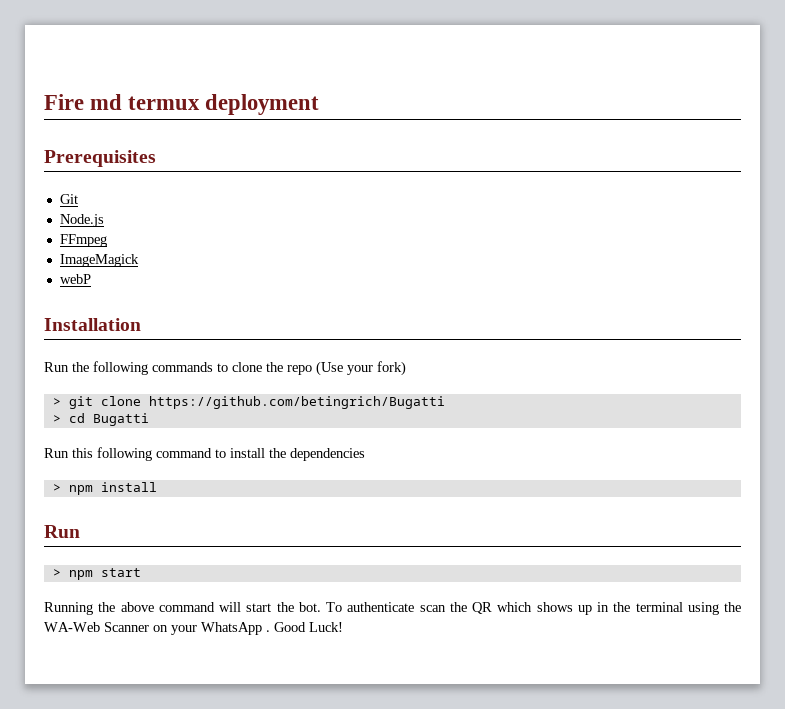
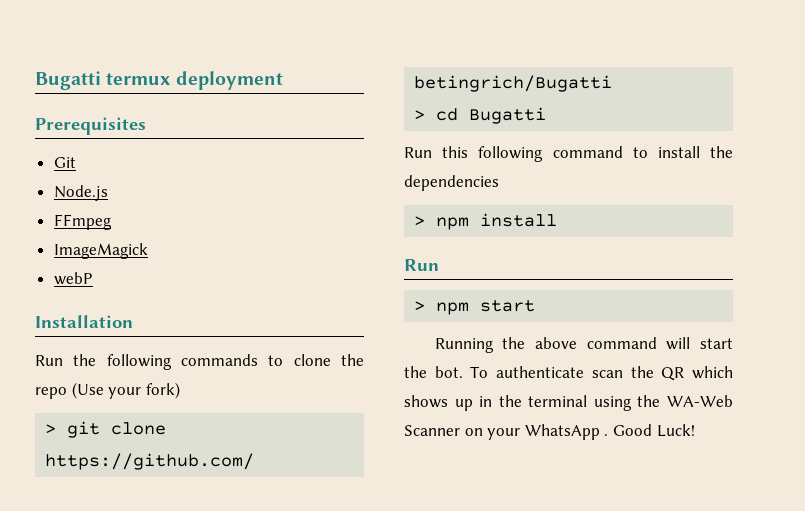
[44,94,123,110] Fire md -> [35,71,101,90] Bugatti

